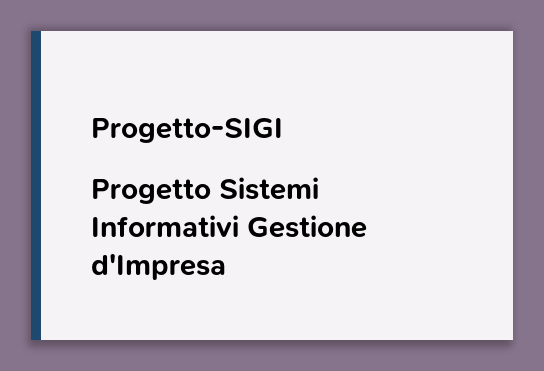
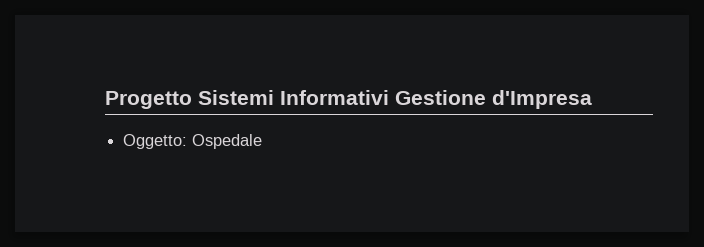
[91,118,283,143] Progetto-SIGI // -> (105, 100) none
(226, 267) none -> [123,134,263,149] // Oggetto: Ospedale

